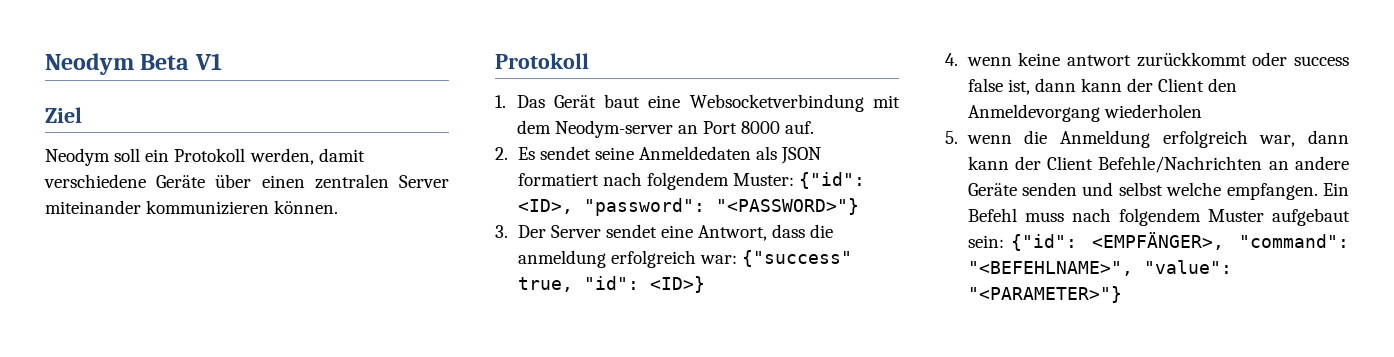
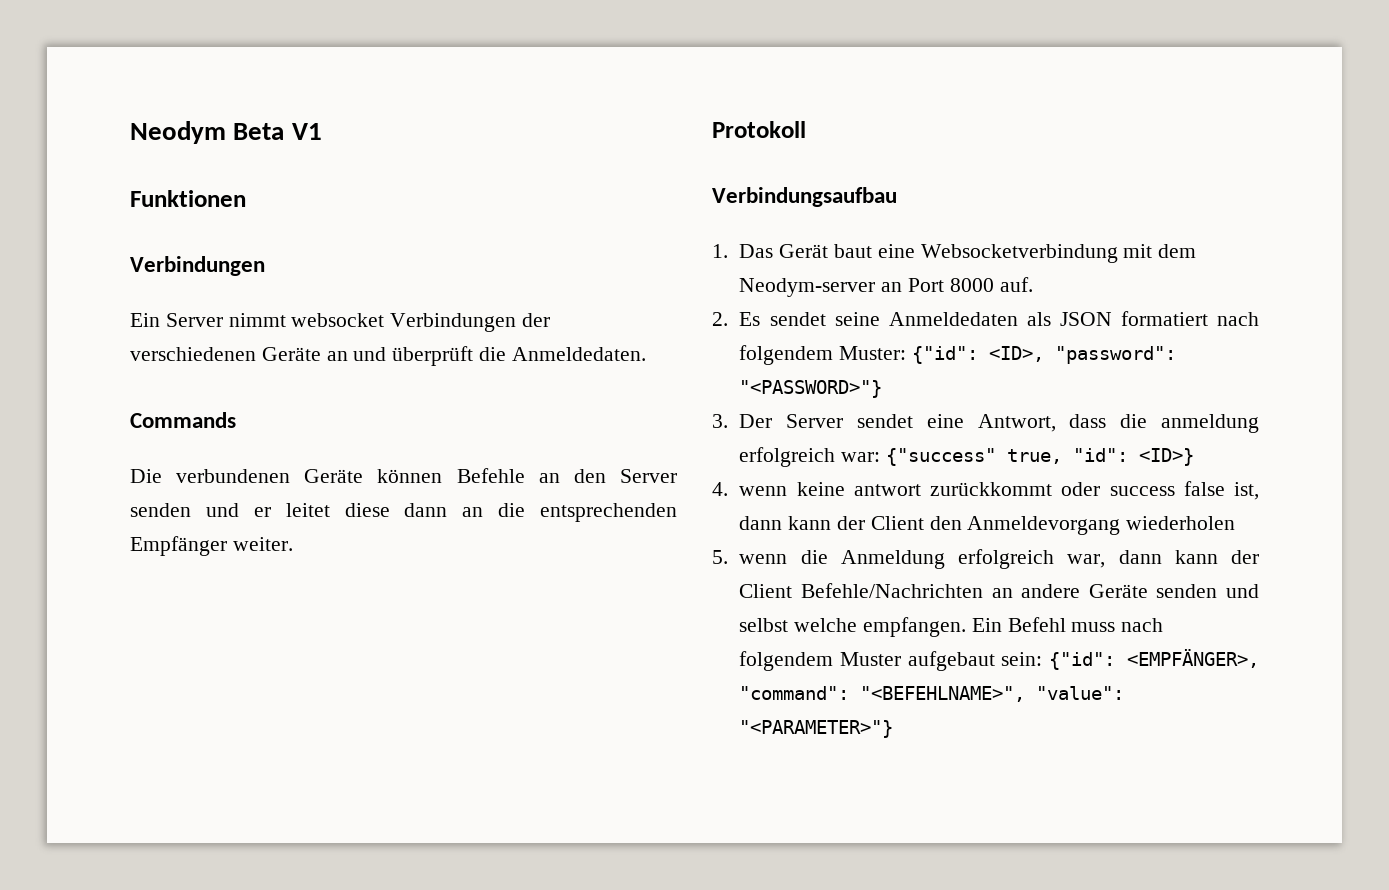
[45,107,82,123] [45,148,365,166] [44,174,449,189] [45,200,339,215] [495,53,589,69] Ziel // Neodym soll ein Protokoll werden, damit verschiedene Geräte über einen zentralen Server miteinander kommunizieren können. // Protokoll -> [130,190,246,207] [130,256,265,276] [130,313,551,332] [130,346,646,366] [130,412,236,428] [130,468,677,483] [130,503,677,522] [130,536,293,556] [712,121,806,138] [712,187,897,207] Funktionen // Verbindungen // Ein Server nimmt websocket Verbindungen der verschiedenen Geräte an und überprüft die Anmeldedaten. // Commands // Die verbundenen Geräte können Befehle an den Server senden und er leitet diese dann an die entsprechenden Empfänger weiter. // Protokoll // Verbindungsaufbau

